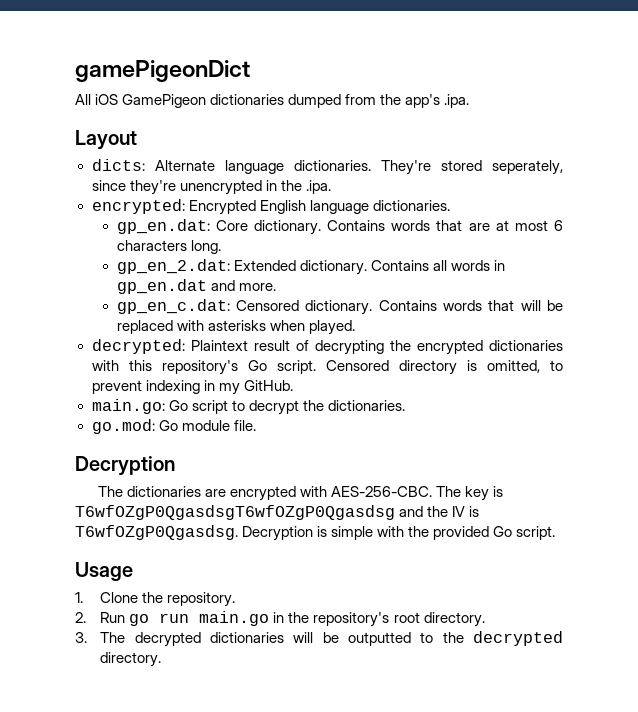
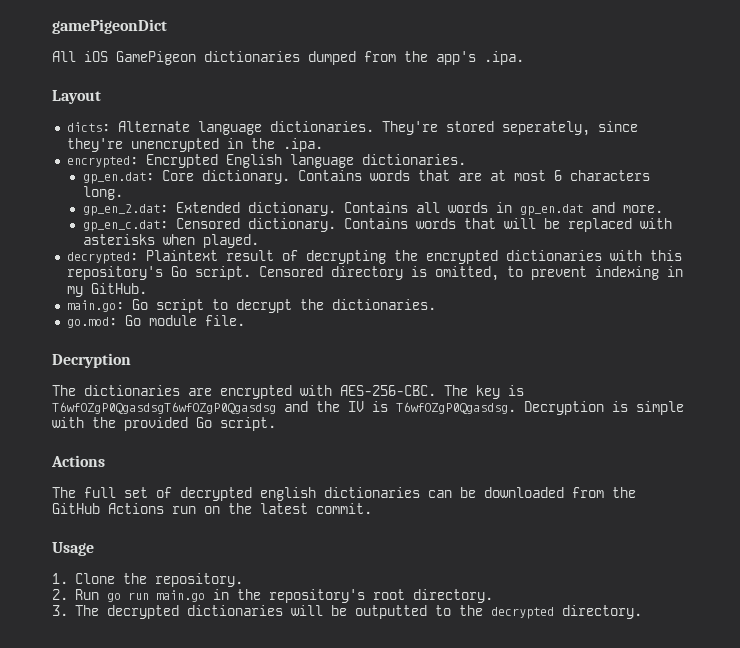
(556, 533) none -> [51,455,105,467] [52,487,636,501] [52,503,372,514] // Actions // The full set of decrypted english dictionaries can be downloaded from the GitHub Actions run on the latest commit.

